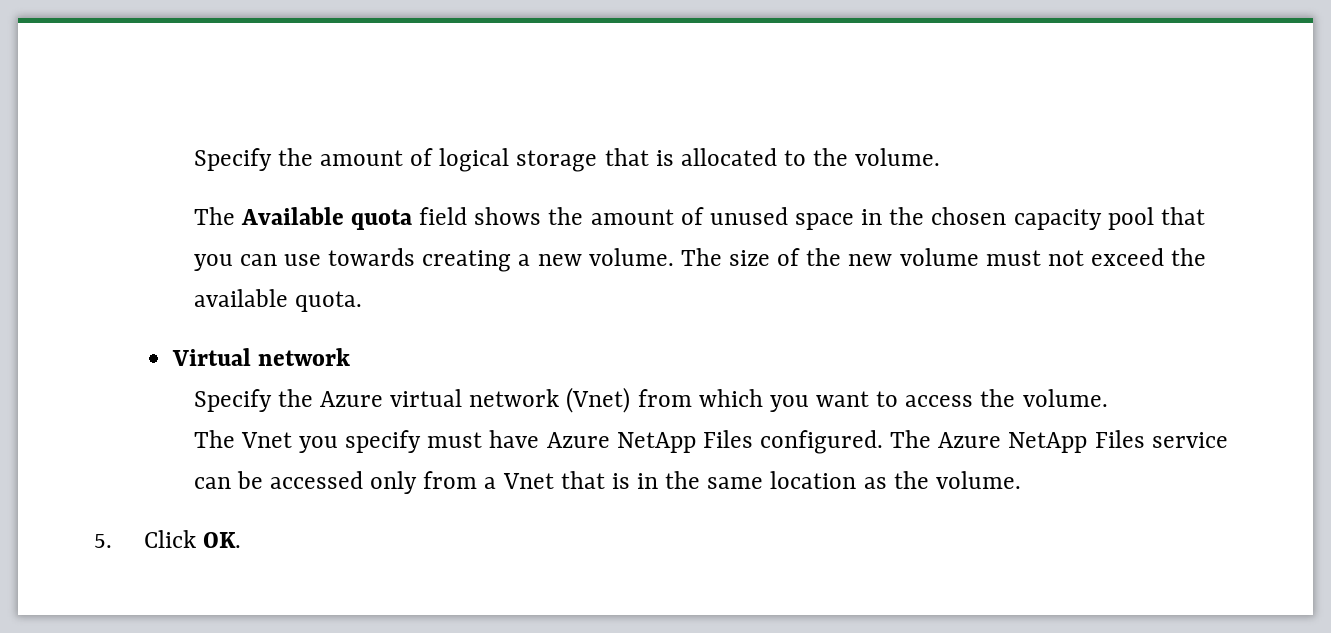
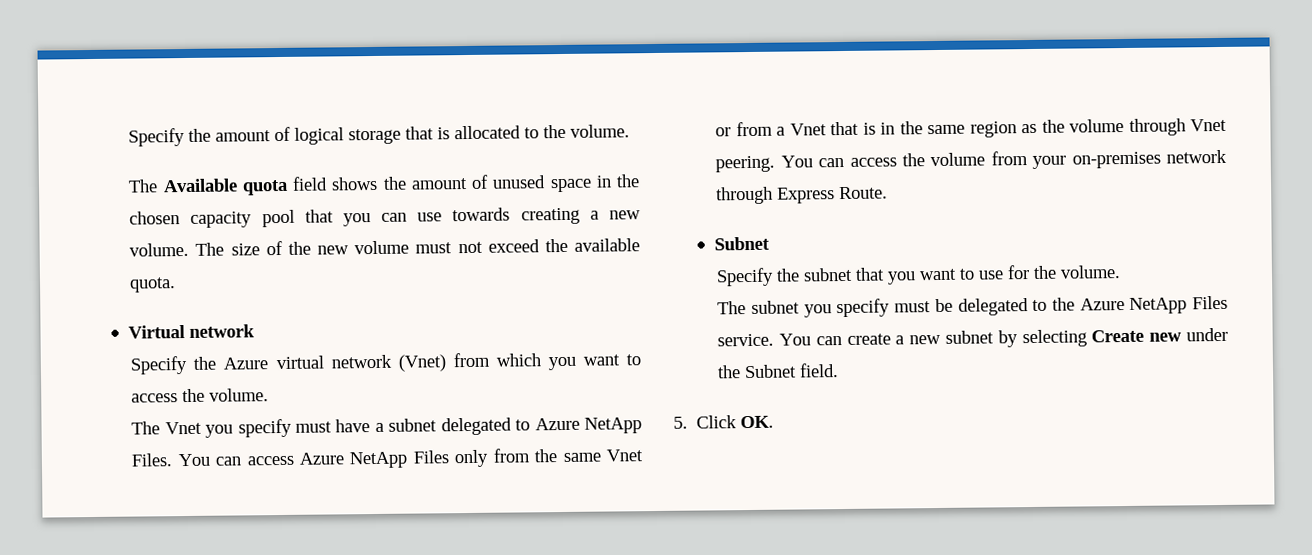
[546,430,1228,454] [193,471,418,494] Azure NetApp Files configured. The Azure NetApp Files service can be accessed only -> [374,417,642,436] [131,448,643,469] [715,127,732,137] a subnet delegated to Azure NetApp Files. You can access Azure NetApp Files only from the same Vnet or
[770,471,857,489] location -> [969,121,1017,138] region
[935,471,1021,489] volume. -> [1069,118,1227,136] [715,149,1227,173] [716,186,889,205] [713,236,770,251] [716,265,1122,287] [717,295,1228,318] [717,327,1228,348] [717,363,840,379] volume through Vnet peering. You can access the volume from your on-premises network through Express Route. // Subnet // Specify the subnet that you want to use for the volume. // The subnet you specify must be delegated to the Azure NetApp Files service. You can create a new subnet by selecting Create new under the Subnet field.

